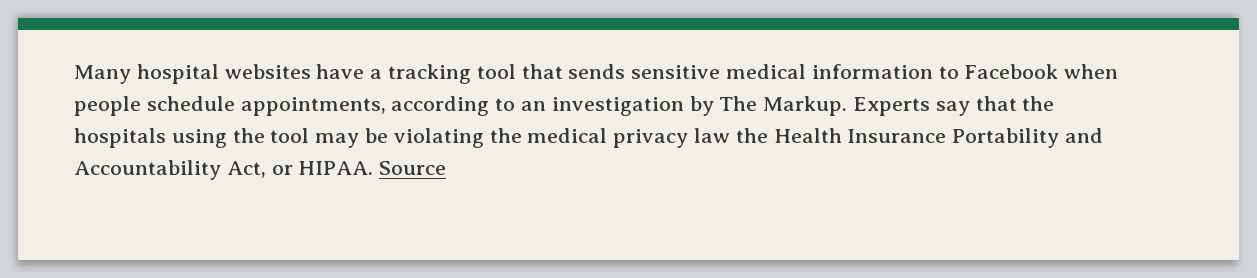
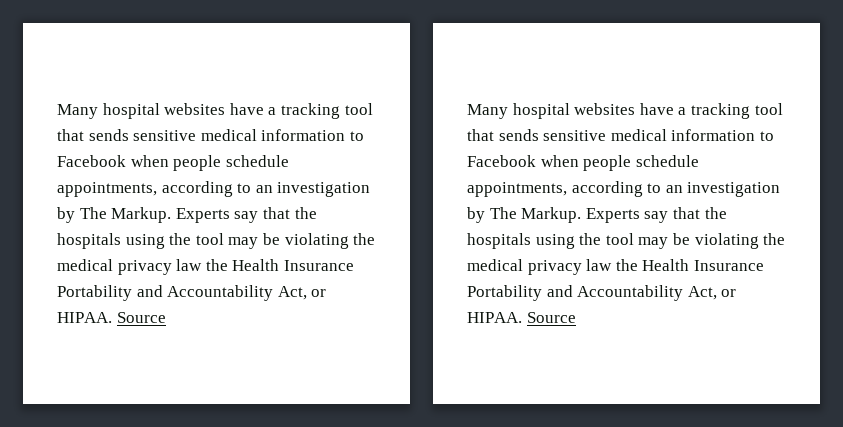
(447, 168) none -> [467,103,783,119] [467,129,774,141] [467,155,699,171] [467,181,781,197] [467,207,727,223] [467,233,786,249] [467,259,764,275] [467,285,737,301] [467,312,576,323] // Many hospital websites have a tracking tool that sends sensitive medical information to Facebook when people schedule appointments, according to an investigation by The Markup. Experts say that the hospitals using the tool may be violating the medical privacy law the Health Insurance Portability and Accountability Act, or HIPAA. Source

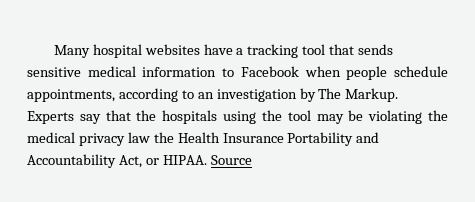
[467,103,783,119] [467,129,774,141] [467,155,699,171] [467,181,781,197] [467,207,727,223] [467,233,786,249] [467,259,764,275] [467,285,737,301] [467,312,576,323] // Many hospital websites have a tracking tool that sends sensitive medical information to Facebook when people schedule appointments, according to an investigation by The Markup. Experts say that the hospitals using the tool may be violating the medical privacy law the Health Insurance Portability and Accountability Act, or HIPAA. Source -> (252, 160) none

